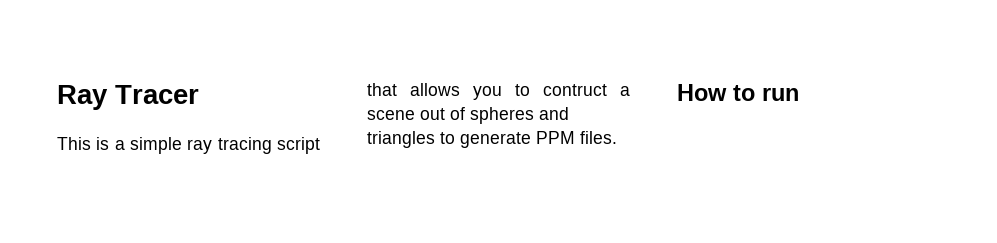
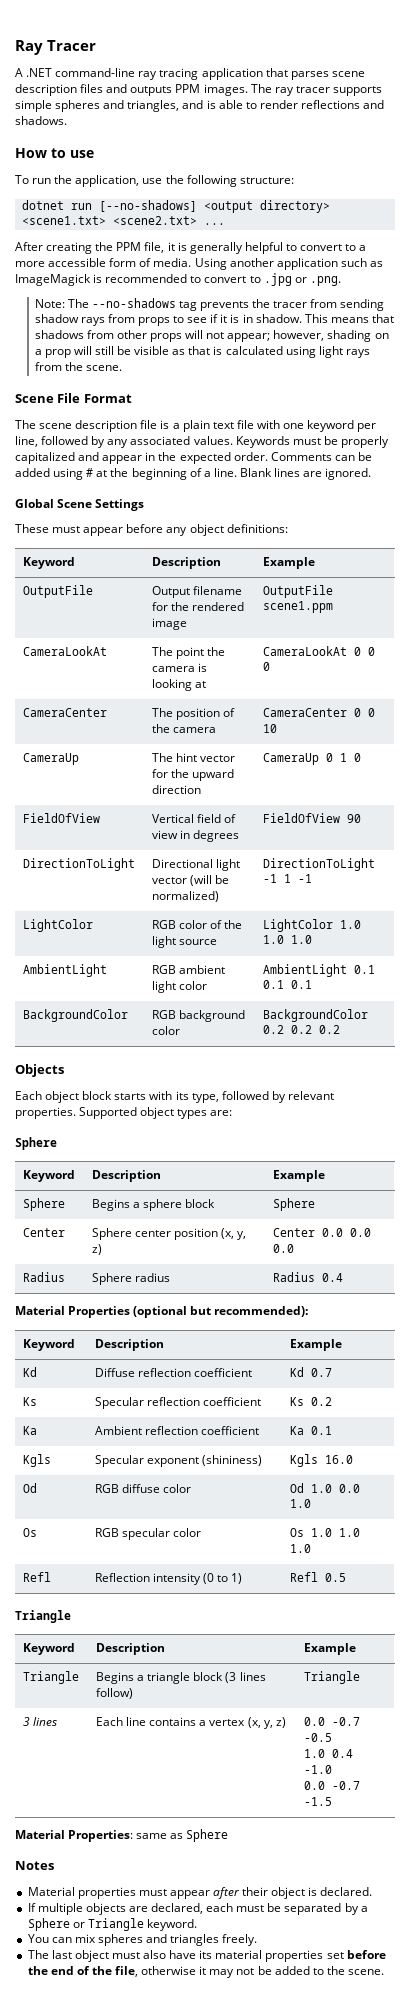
[57,137,320,154] [367,83,630,100] [367,107,569,124] [367,131,617,148] [677,84,799,101] This is a simple ray tracing script that allows you to contruct a scene out of spheres and triangles to generate PPM files. // How to run -> [15,68,365,80] [15,84,382,96] [15,100,385,112] [15,116,67,125] [15,148,94,158] [15,175,294,187] [21,200,330,213] [21,216,225,225] [15,242,367,254] [15,258,383,270] [15,273,341,286] [34,298,385,311] [34,314,394,326] [34,330,389,342] [34,346,370,358] [34,362,122,371] [15,393,132,403] [15,420,377,432] [15,436,389,448] [15,452,372,464] [15,468,372,480] [15,499,145,511] [15,524,288,536] [23,557,76,569] [152,557,222,569] [263,557,316,569] [23,585,94,598] [152,586,243,598] [152,602,245,611] [152,618,188,630] [263,585,334,598] [263,601,334,613] [23,646,108,656] [152,647,226,659] [152,663,208,672] [152,679,207,691] [263,646,376,656] [263,662,271,671] [23,708,108,717] [152,708,236,720] [152,724,217,733] [263,708,376,717] [263,724,278,733] [23,753,80,765] [152,753,236,762] [152,769,235,781] [152,785,202,794] [263,753,362,765] [23,813,101,823] [152,814,237,823] [152,830,240,842] [263,813,362,823] [23,858,136,871] [152,859,241,871] [152,875,230,886] [152,891,220,902] [263,858,376,871] [263,874,313,883] [23,919,94,932] [152,920,243,929] [152,936,218,948] [263,919,362,932] [263,935,313,944] [23,964,108,977] [152,965,226,974] [152,981,208,993] [263,964,376,977] [263,980,313,989] [23,1009,129,1022] [152,1010,246,1022] [152,1026,181,1035] [263,1009,369,1022] [263,1025,341,1034] [15,1064,64,1077] [15,1091,334,1103] [15,1107,233,1119] [15,1137,57,1150] [23,1170,76,1182] [92,1170,162,1182] [273,1170,326,1182] [23,1198,66,1211] [92,1199,216,1211] [273,1198,316,1211] [23,1228,66,1237] [92,1228,247,1240] [92,1244,103,1255] [273,1228,372,1237] [273,1244,295,1253] [23,1272,66,1282] [92,1273,171,1285] [273,1272,344,1282] [15,1306,309,1318] [23,1339,76,1351] [95,1339,165,1351] [290,1339,343,1351] [23,1367,38,1377] [95,1368,253,1377] [290,1367,333,1377] [23,1397,38,1406] [95,1397,262,1409] [290,1397,333,1406] [23,1426,38,1435] [95,1426,260,1435] [290,1426,333,1435] [23,1454,52,1467] [95,1455,263,1467] [290,1454,354,1467] [23,1483,38,1493] [95,1484,192,1493] [290,1483,361,1493] [290,1499,312,1508] [23,1528,38,1537] [95,1528,202,1540] [290,1528,361,1537] [290,1544,312,1553] [23,1572,52,1582] [95,1573,243,1585] [290,1572,347,1582] [15,1610,71,1623] [23,1643,76,1655] [96,1643,166,1655] [304,1643,357,1655] [23,1671,80,1684] [96,1672,266,1684] [96,1688,134,1699] [304,1671,361,1684] [23,1717,58,1726] [96,1717,286,1729] [304,1717,361,1726] [304,1733,333,1742] [304,1749,354,1758] [304,1765,333,1774] [304,1781,361,1790] [304,1797,333,1806] [15,1829,229,1842] [15,1861,54,1870] [27,1887,373,1899] [27,1903,368,1915] [27,1918,197,1931] [27,1934,258,1946] [27,1950,386,1962] [27,1966,385,1978] A .NET command-line ray tracing application that parses scene description files and outputs PPM images. The ray tracer supports simple spheres and triangles, and is able to render reflections and shadows. // How to use // To run the application, use the following structure: // dotnet run [--no-shadows] <output directory> <scene1.txt> <scene2.txt> ... // After creating the PPM file, it is generally helpful to convert to a more accessible form of media. Using another application such as ImageMagick is recommended to convert to .jpg or .png. // Note: The --no-shadows tag prevents the tracer from sending shadow rays from props to see if it is in shadow. This means that shadows from other props will not appear; however, shading on a prop will still be visible as that is calculated using light rays from the scene. // Scene File Format // The scene description file is a plain text file with one keyword per line, followed by any associated values. Keywords must be properly capitalized and appear in the expected order. Comments can be added using # at the beginning of a line. Blank lines are ignored. // Global Scene Settings // These must appear before any object definitions: // Keyword | Description | Example // OutputFile | Output filename for the rendered image | OutputFile scene1.ppm // CameraLookAt | The point the camera is looking at | CameraLookAt 0 0 0 // CameraCenter | The position of the camera | CameraCenter 0 0 10 // CameraUp | The hint vector for the upward direction | CameraUp 0 1 0 // FieldOfView | Vertical field of view in degrees | FieldOfView 90 // DirectionToLight | Directional light vector (will be normalized) | DirectionToLight -1 1 -1 // LightColor | RGB color of the light source | LightColor 1.0 1.0 1.0 // AmbientLight | RGB ambient light color | AmbientLight 0.1 0.1 0.1 // BackgroundColor | RGB background color | BackgroundColor 0.2 0.2 0.2 // Objects // Each object block starts with its type, followed by relevant properties. Supported object types are: // Sphere // Keyword | Description | Example // Sphere | Begins a sphere block | Sphere // Center | Sphere center position (x, y, z) | Center 0.0 0.0 0.0 // Radius | Sphere radius | Radius 0.4 // Material Properties (optional but recommended): // Keyword | Description | Example // Kd | Diffuse reflection coefficient | Kd 0.7 // Ks | Specular reflection coefficient | Ks 0.2 // Ka | Ambient reflection coefficient | Ka 0.1 // Kgls | Specular exponent (shininess) | Kgls 16.0 // Od | RGB diffuse color | Od 1.0 0.0 1.0 // Os | RGB specular color | Os 1.0 1.0 1.0 // Refl | Reflection intensity (0 to 1) | Refl 0.5 // Triangle // Keyword | Description | Example // Triangle | Begins a triangle block (3 lines follow) | Triangle // 3 lines | Each line contains a vertex (x, y, z) | 0.0 -0.7 -0.5 // 1.0 0.4 -1.0 // 0.0 -0.7 -1.5 // Material Properties: same as Sphere // Notes // Material properties must appear after their object is declared. // If multiple objects are declared, each must be separated by a Sphere or Triangle keyword. // You can mix spheres and triangles freely. // The last object must also have its material properties set before the end of the file, otherwise it may not be added to the scene.

